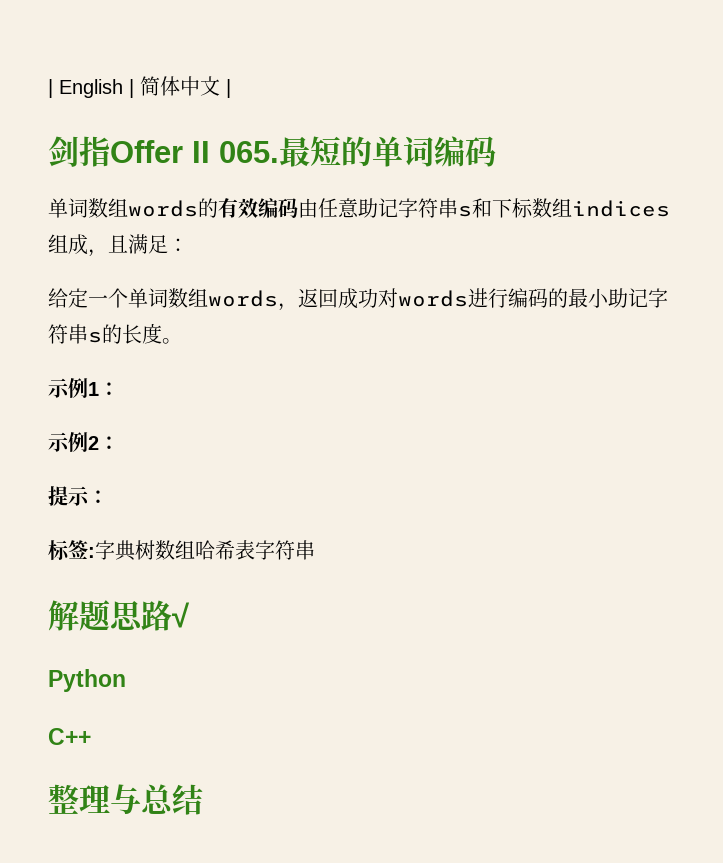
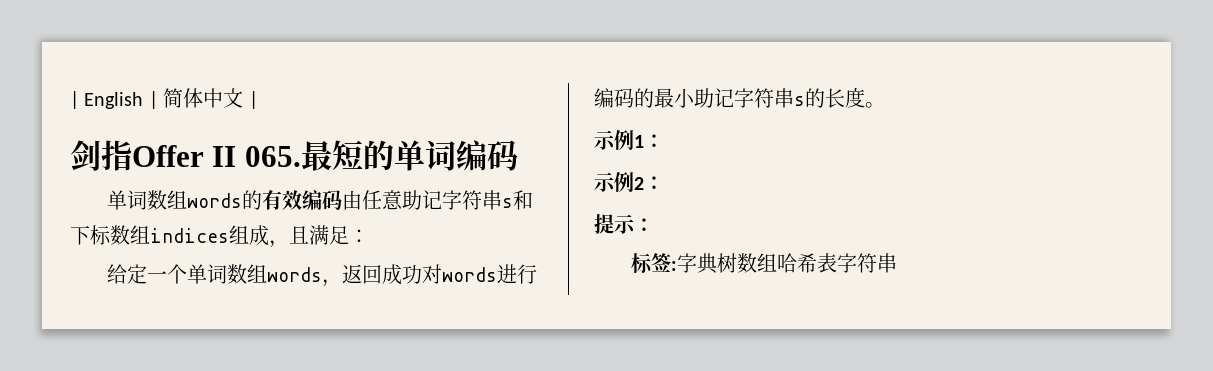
[48,600,190,631] [48,669,126,692] [48,728,91,745] [48,784,203,815] // 解题思路√ // Python // C++ // 整理与总结 -> (898, 263) none

